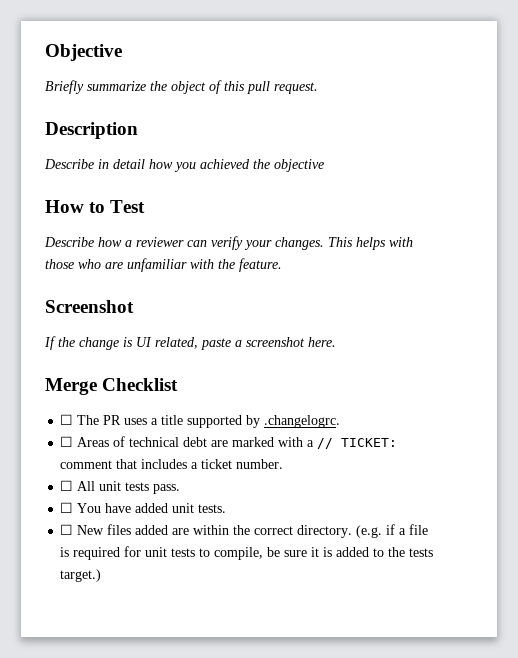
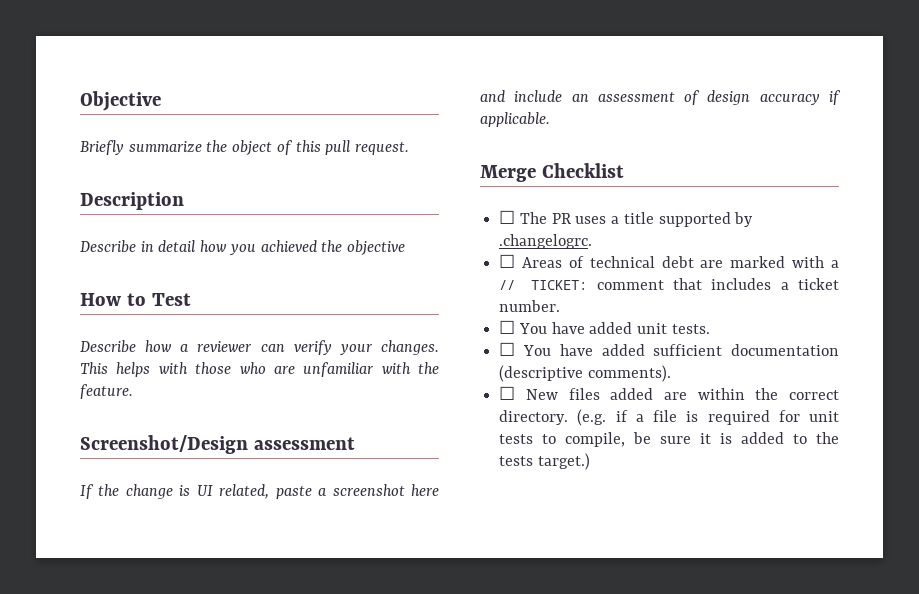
[45,300,134,313] Screenshot -> [80,435,355,454] Screenshot/Design assessment
[308,337,336,347] here. -> [411,484,440,496] [480,90,840,105] [480,112,550,127] here and include an assessment of design accuracy if applicable.
[77,481,181,494] [60,502,227,513] All unit tests pass. // ☐ You have added unit tests. -> [518,322,710,334] [499,342,839,356] [499,365,671,382] You have added unit tests. // ☐ You have added sufficient documentation (descriptive comments).

